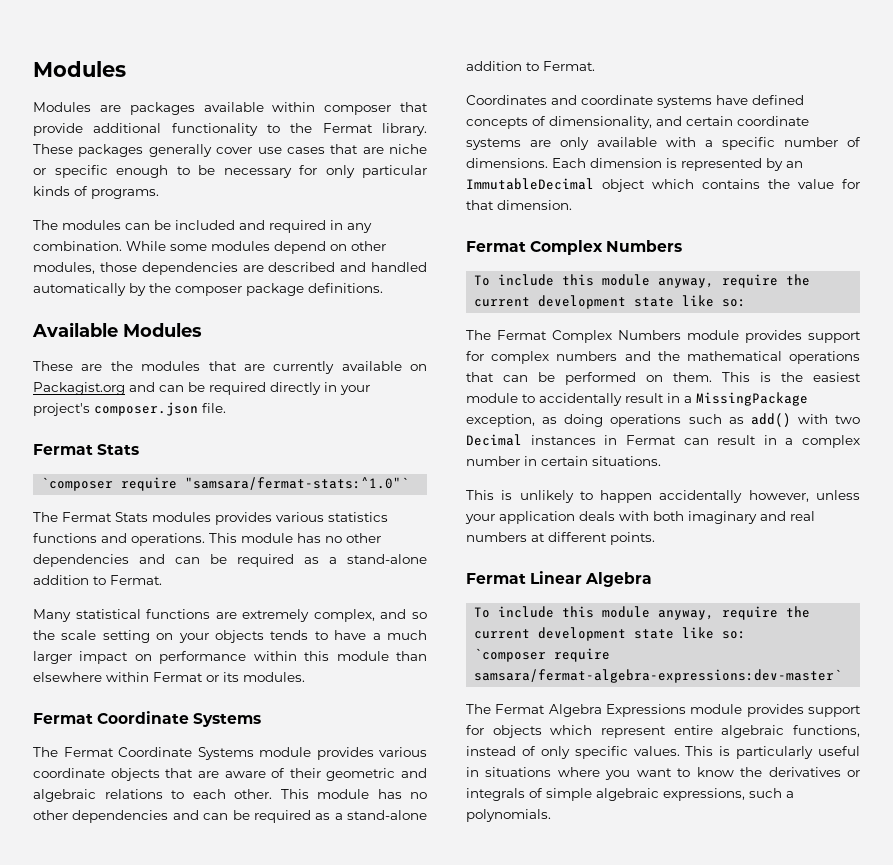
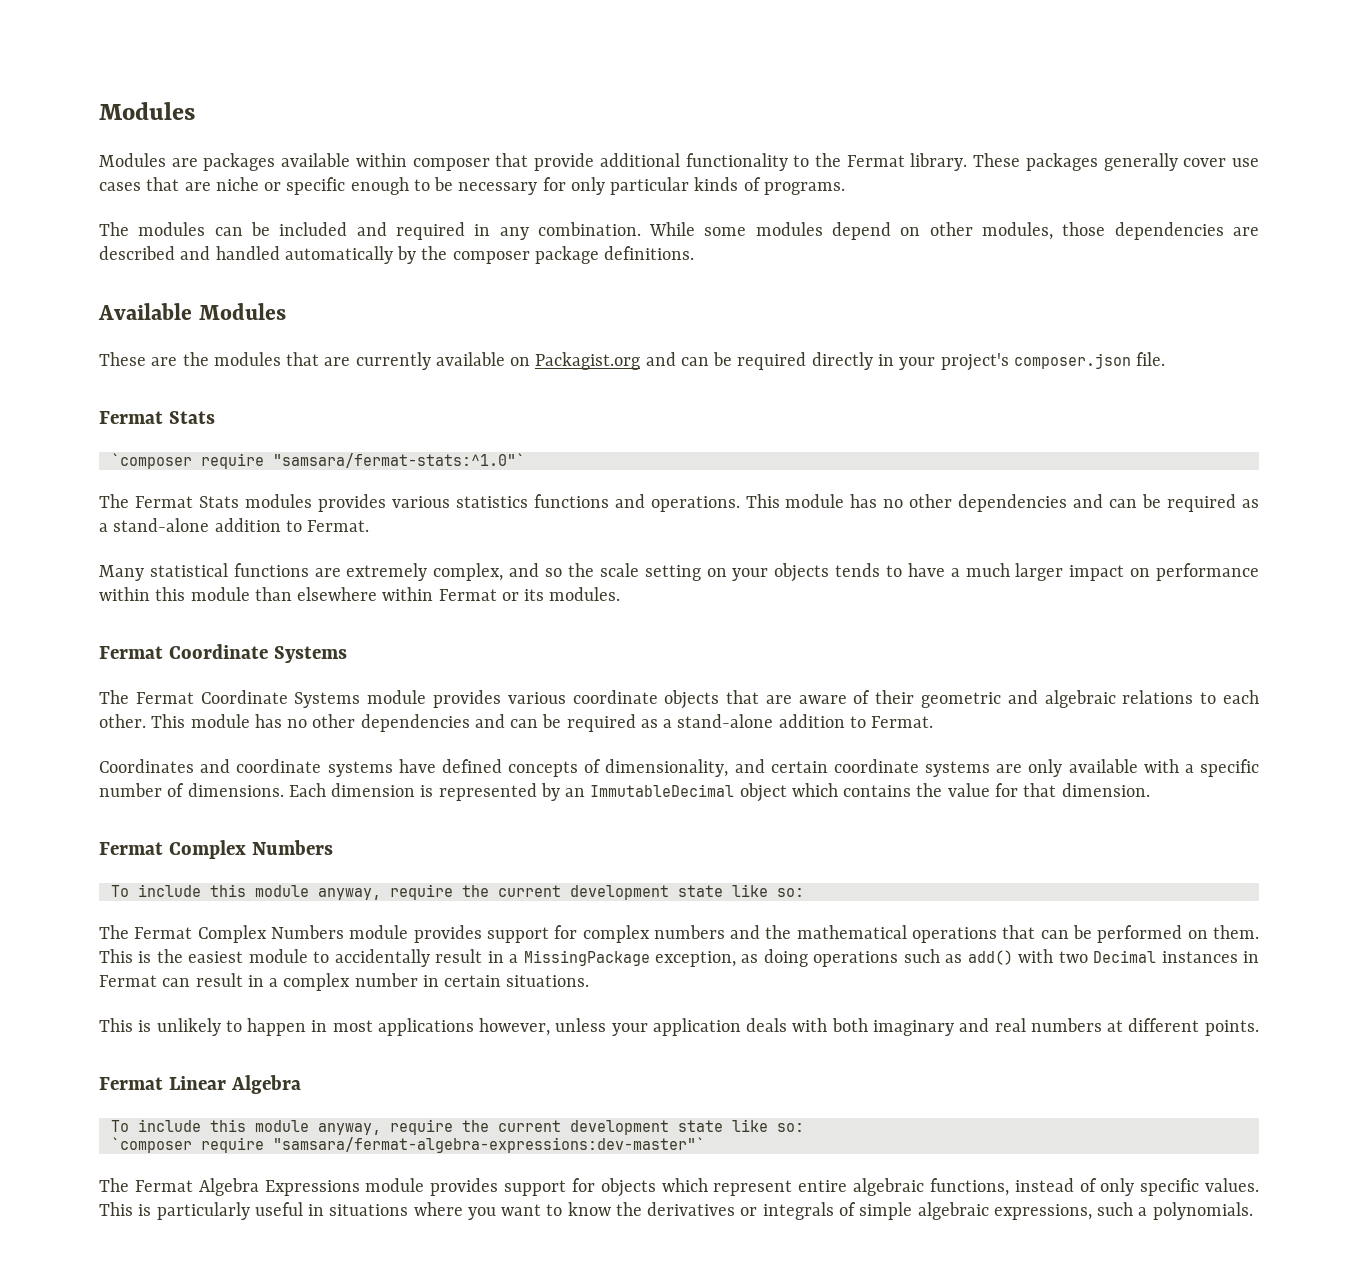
[659,490,743,503] accidentally -> [311,1018,474,1036] in most applications
[474,669,843,683] samsara/fermat-algebra-expressions:dev-master` -> [272,1137,705,1153] "samsara/fermat-algebra-expressions:dev-master"`

